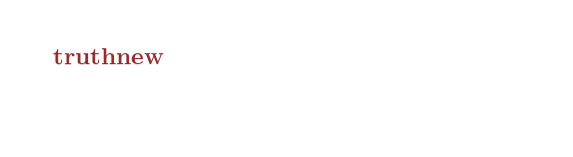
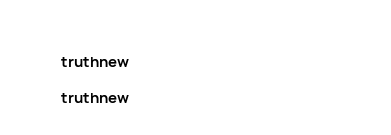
[52,48,164,65] truthnew -> [61,57,129,67] [61,93,129,103] truthnew // truthnew

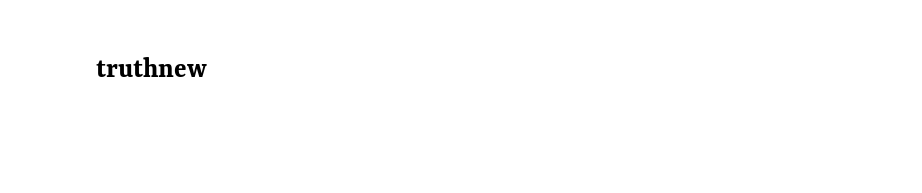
[61,57,129,67] [61,93,129,103] truthnew // truthnew -> [96,57,207,77] truthnew

